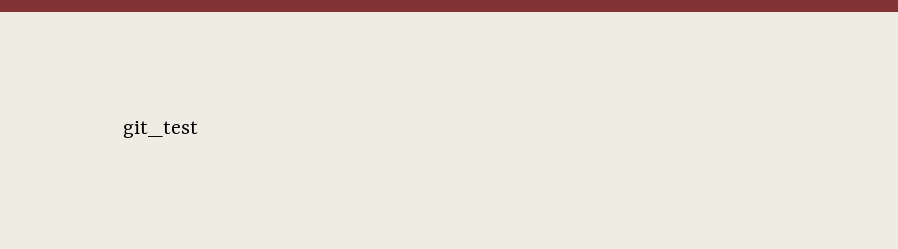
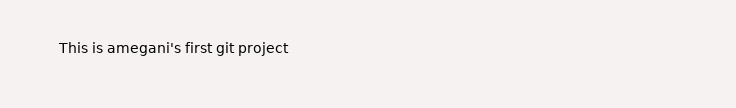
[123,121,198,138] git_test -> [58,42,289,56] This is amegani's first git project

